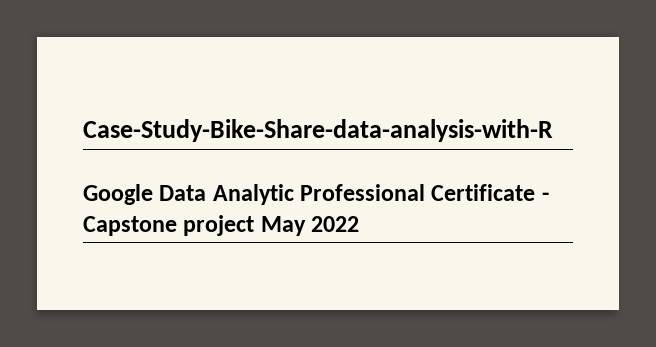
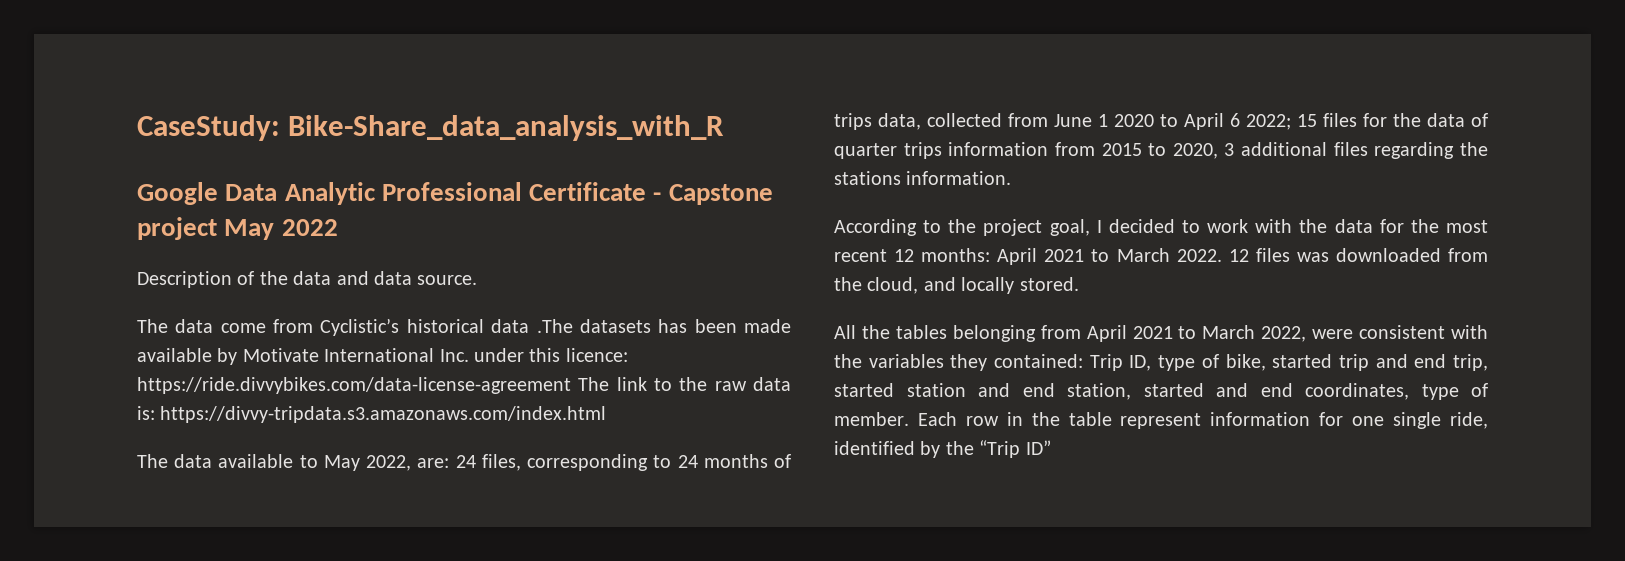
[83,119,553,142] Case-Study-Bike-Share-data-analysis-with-R -> [137,115,725,141] CaseStudy: Bike-Share_data_analysis_with_R
(360, 224) none -> [137,271,478,288] [137,318,792,336] [137,348,628,365] [137,377,792,394] [137,406,607,423] [137,454,792,471] [834,113,1488,130] [834,142,1488,159] [834,171,1012,185] [834,219,1488,236] [834,248,1488,265] [834,277,1079,294] [834,325,1488,342] [834,354,1488,371] [834,383,1488,400] [834,412,1488,429] [834,440,1051,458] // Description of the data and data source. // The data come from Cyclistic’s historical data .The datasets has been made available by Motivate International Inc. under this licence: https://ride.divvybikes.com/data-license-agreement The link to the raw data is: https://divvy-tripdata.s3.amazonaws.com/index.html // The data available to May 2022, are: 24 files, corresponding to 24 months of trips data, collected from June 1 2020 to April 6 2022; 15 files for the data of quarter trips information from 2015 to 2020, 3 additional files regarding the stations information. // According to the project goal, I decided to work with the data for the most recent 12 months: April 2021 to March 2022. 12 files was downloaded from the cloud, and locally stored. // All the tables belonging from April 2021 to March 2022, were consistent with the variables they contained: Trip ID, type of bike, started trip and end trip, started station and end station, started and end coordinates, type of member. Each row in the table represent information for one single ride, identified by the “Trip ID”

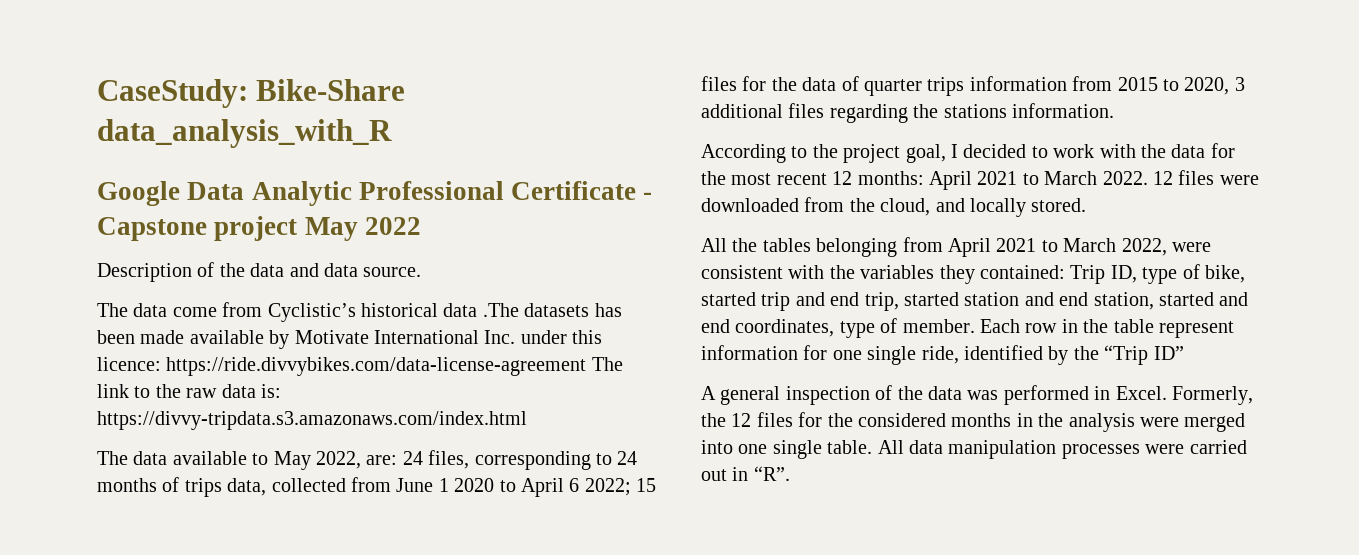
[288,115,725,141] Bike-Share_data_analysis_with_R -> [256,79,406,101] [97,119,392,148] Bike-Share data_analysis_with_R
[1296,252,1329,262] was -> [1219,175,1259,185] were
(1051, 447) none -> [701,385,1253,405] [701,412,1246,432] [701,440,1247,459] [701,466,790,481] // A general inspection of the data was performed in Excel. Formerly, the 12 files for the considered months in the analysis were merged into one single table. All data manipulation processes were carried out in “R”.

